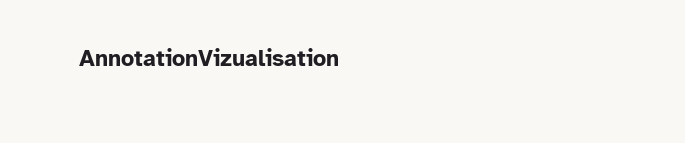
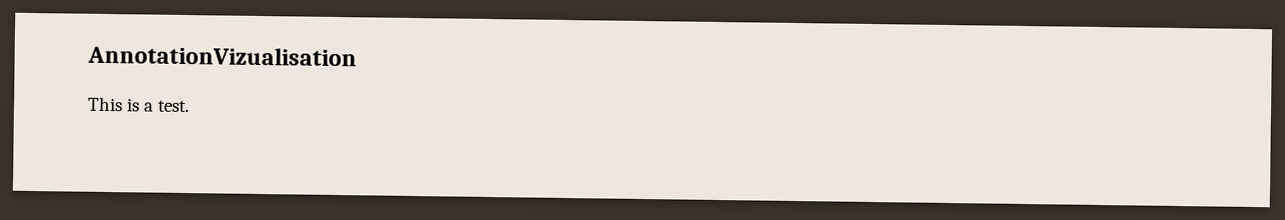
(339, 57) none -> [87,96,191,113] // This is a test.

